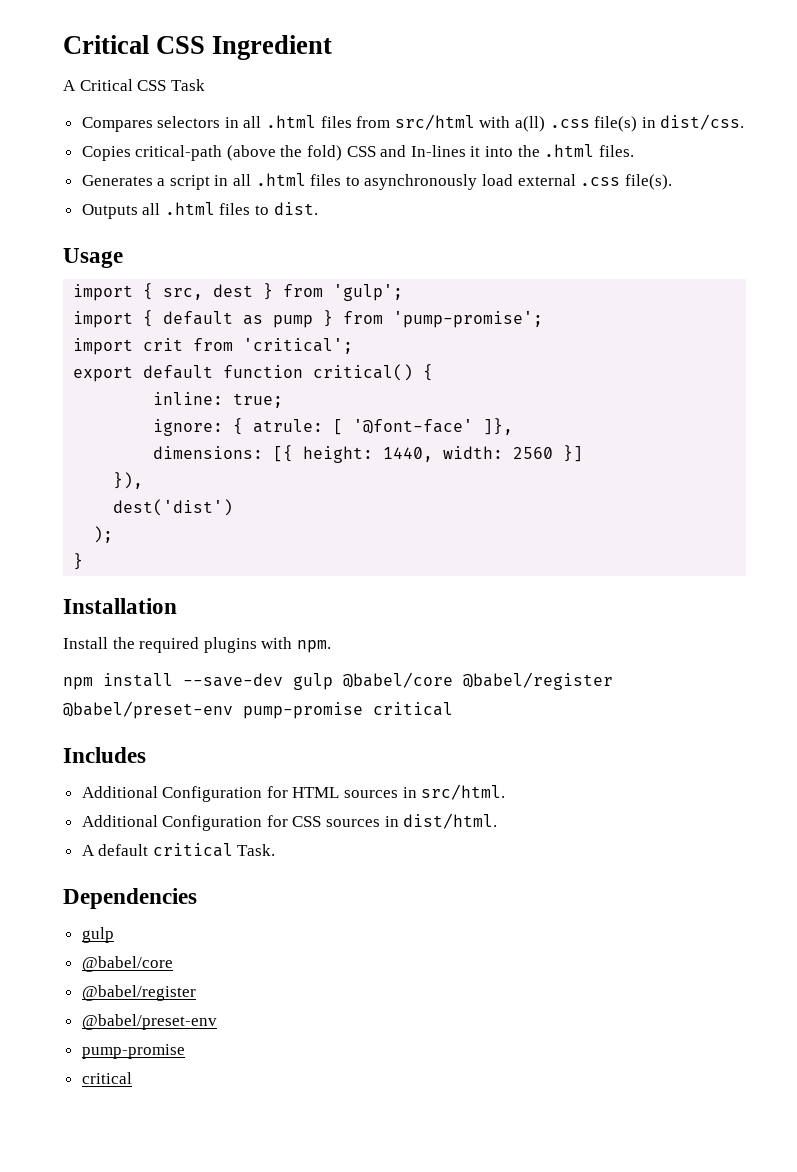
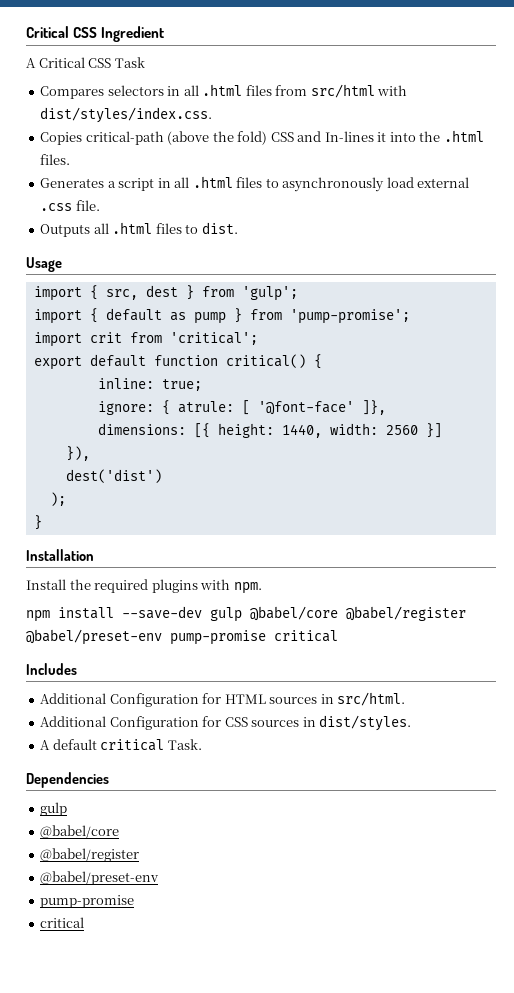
[515,114,745,132] a(ll) .css file(s) in dist/css. -> [40,107,213,123] dist/styles/index.css.
[624,174,672,190] file(s). -> [75,200,100,211] file.
[403,813,498,829] dist/html. -> [319,715,412,731] dist/styles.

